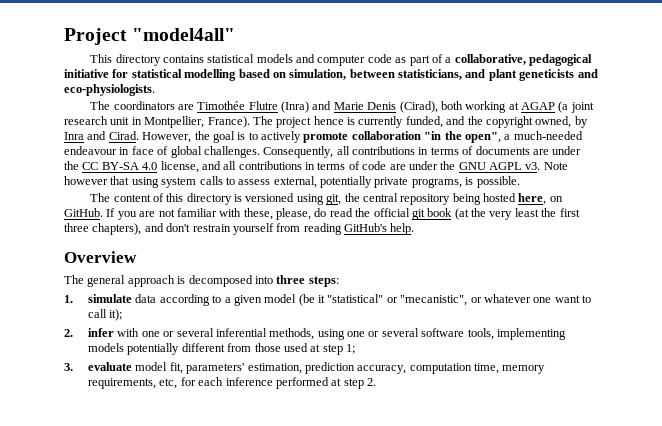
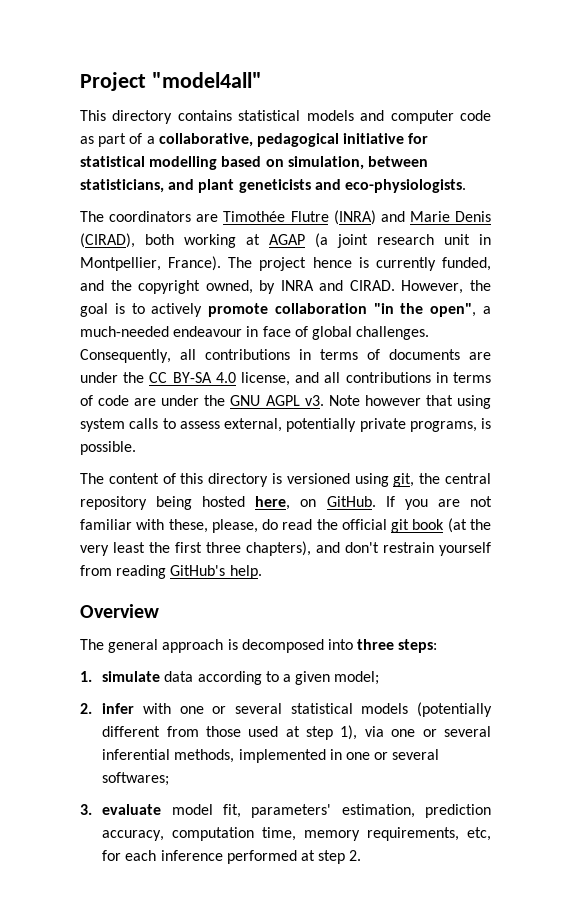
[281,101,310,113] (Inra) -> [333,210,376,225] (INRA)
[399,101,438,113] (Cirad), -> [80,233,135,248] (CIRAD),
[64,131,139,140] Inra and Cirad. -> [280,280,395,291] INRA and CIRAD.
[264,294,592,306] [88,309,123,321] model (be it "statistical" or "mecanistic", or whatever one want to call it); -> [334,671,380,685] model;
[215,328,566,340] [88,343,180,355] inferential methods, using one or several software tools, implementing models potentially -> [290,702,492,717] statistical models (potentially
[346,344,356,354] 1; -> [340,725,491,740] [102,749,440,763] [102,772,170,786] 1), via one or several inferential methods, implemented in one or several softwares;

